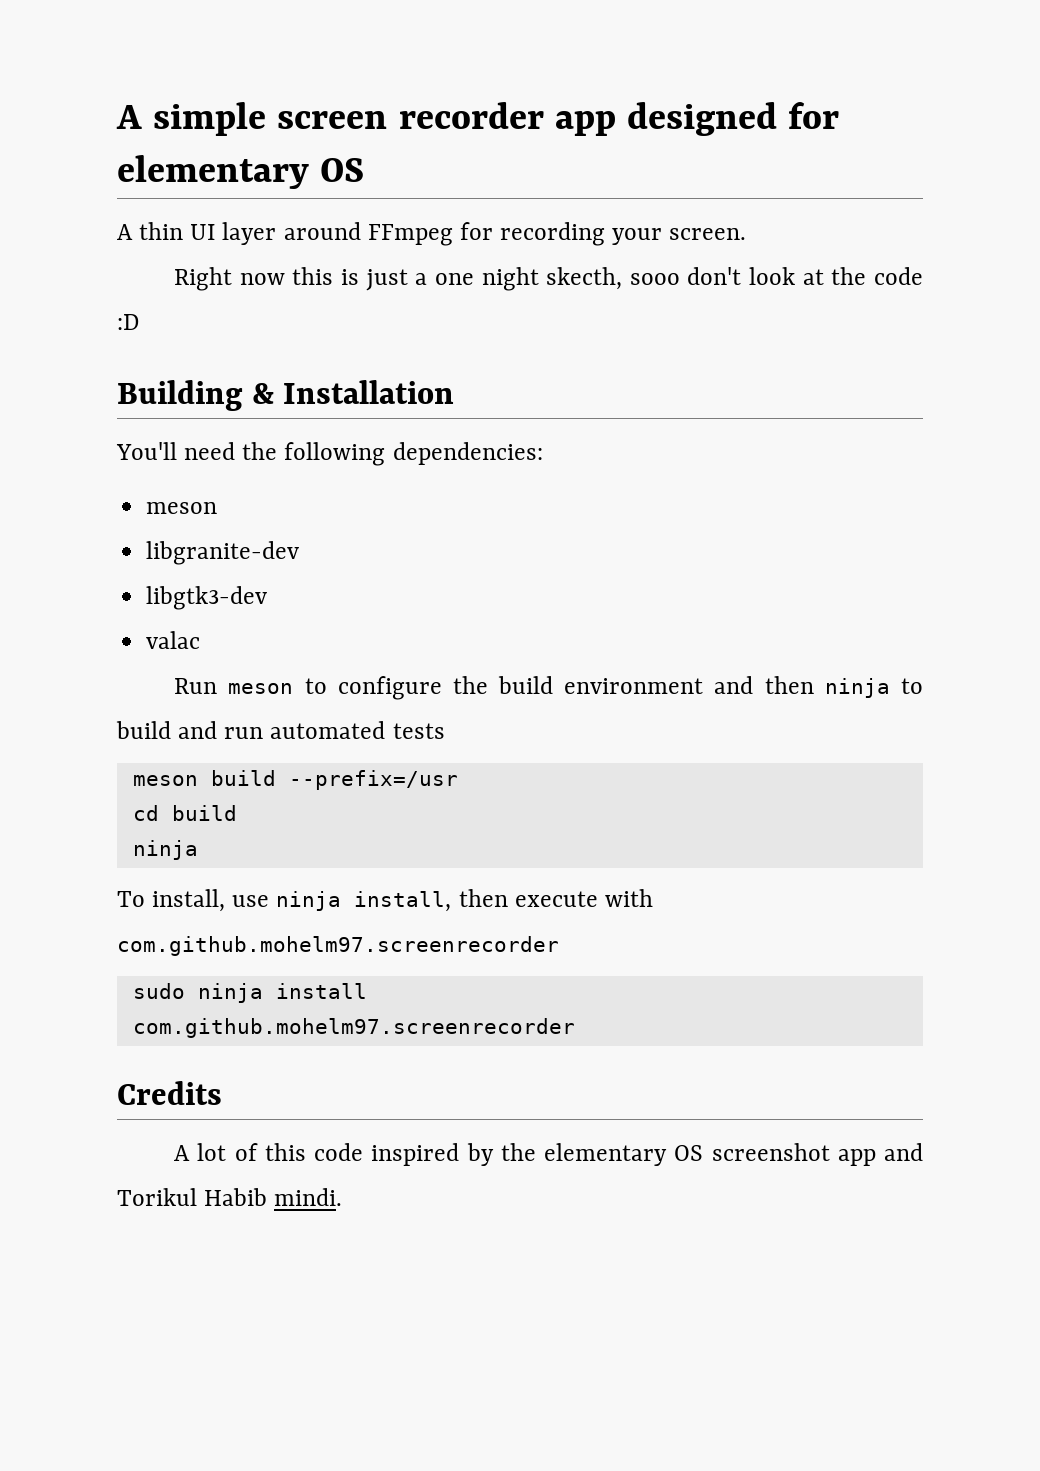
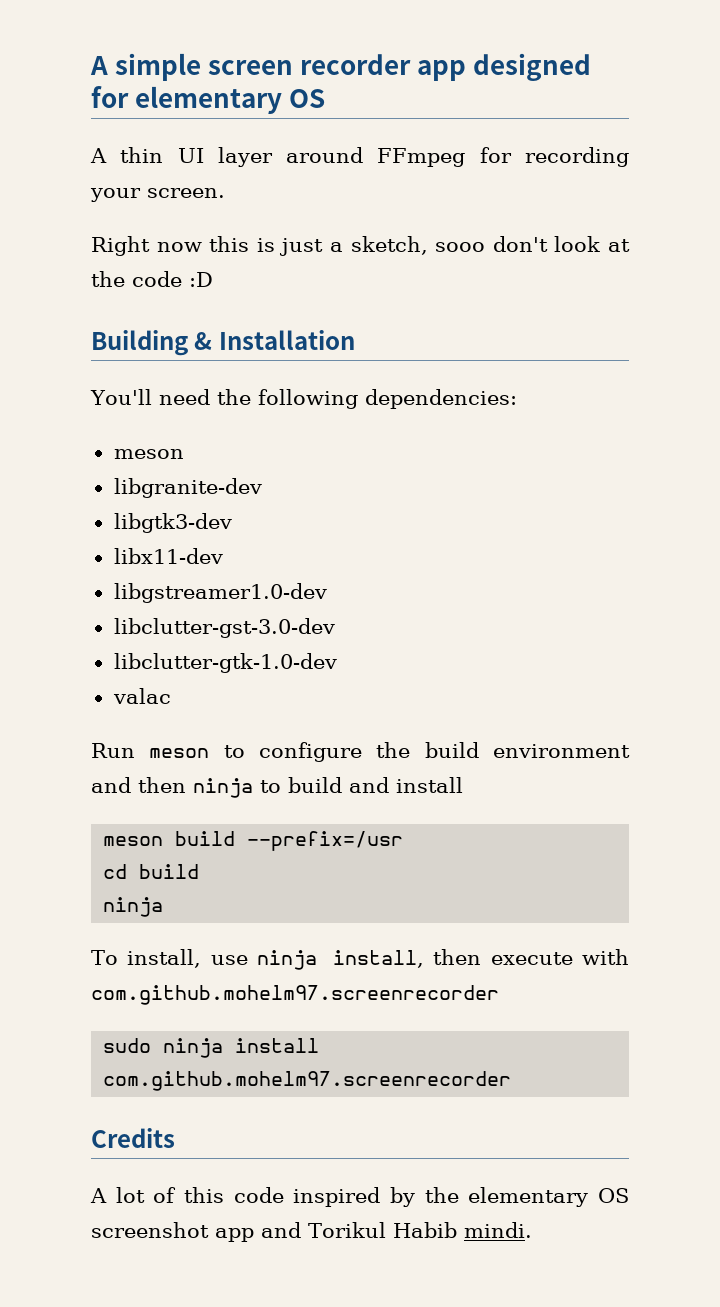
[434,267,623,291] one night skecth, -> [350,236,428,255] sketch,
(268, 598) none -> [113,548,223,564] [113,583,327,603] [113,618,335,638] [113,653,337,673] // libx11-dev // libgstreamer1.0-dev // libclutter-gst-3.0-dev // libclutter-gtk-1.0-dev
[224,721,445,739] run automated tests -> [396,777,463,793] install

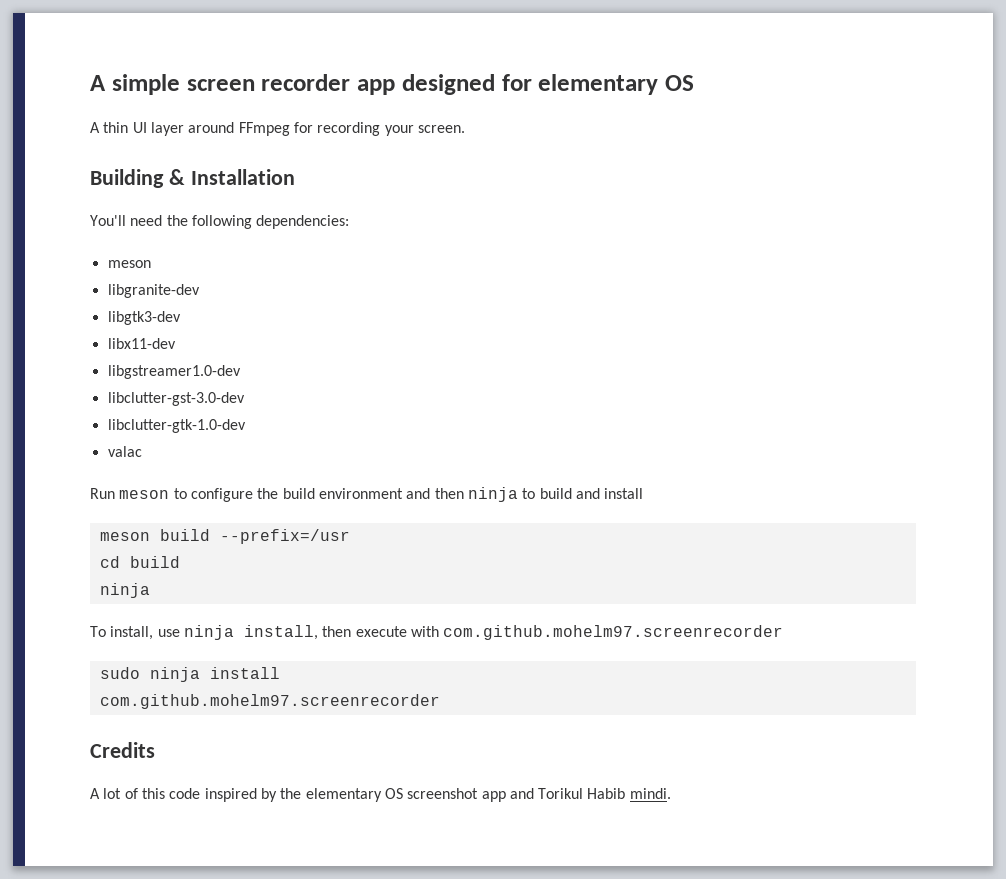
[91,236,630,256] [91,271,213,287] // Right now this is just a sketch, sooo don't look at the code :D -> (465, 129) none

